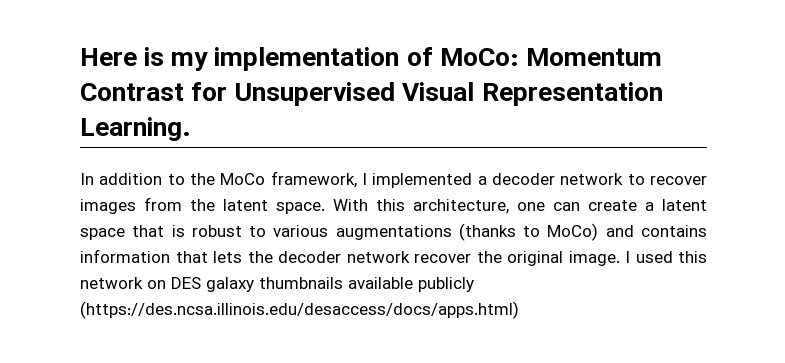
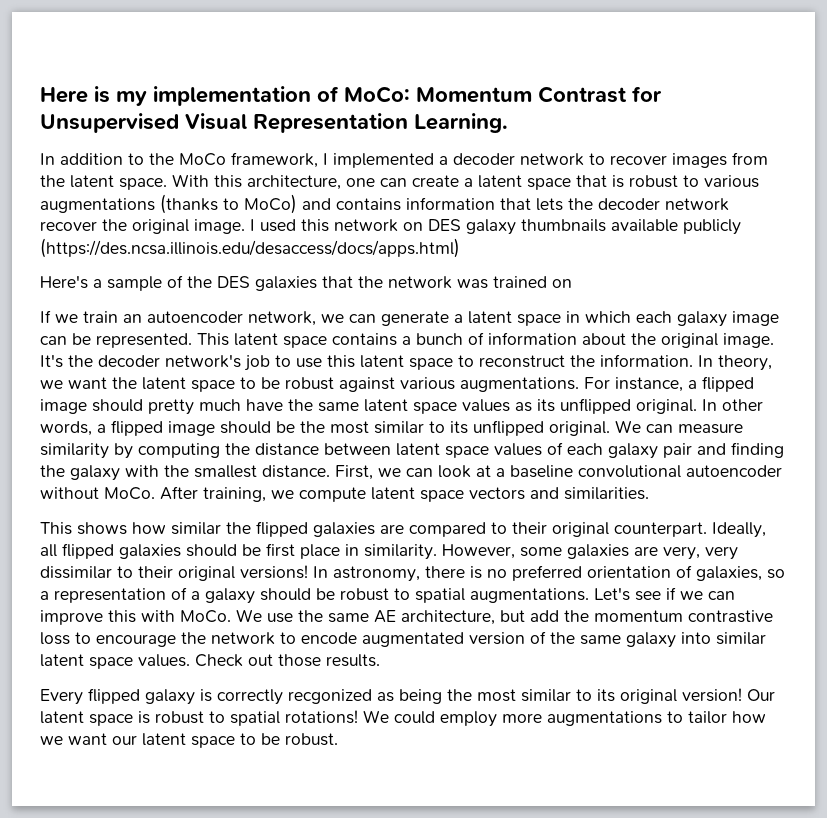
(519, 310) none -> [40,275,572,291] [40,310,779,327] [40,332,774,348] [40,354,772,371] [40,376,754,392] [40,398,763,415] [40,420,743,436] [40,442,784,459] [40,465,782,481] [40,486,649,502] [40,521,766,538] [40,543,738,560] [40,565,785,582] [40,587,735,604] [40,609,773,625] [40,631,766,648] [40,654,380,669] [40,688,775,705] [40,710,766,727] [40,733,338,748] // Here's a sample of the DES galaxies that the network was trained on // If we train an autoencoder network, we can generate a latent space in which each galaxy image can be represented. This latent space contains a bunch of information about the original image. It's the decoder network's job to use this latent space to reconstruct the information. In theory, we want the latent space to be robust against various augmentations. For instance, a flipped image should pretty much have the same latent space values as its unflipped original. In other words, a flipped image should be the most similar to its unflipped original. We can measure similarity by computing the distance between latent space values of each galaxy pair and finding the galaxy with the smallest distance. First, we can look at a baseline convolutional autoencoder without MoCo. After training, we compute latent space vectors and similarities. // This shows how similar the flipped galaxies are compared to their original counterpart. Ideally, all flipped galaxies should be first place in similarity. However, some galaxies are very, very dissimilar to their original versions! In astronomy, there is no preferred orientation of galaxies, so a representation of a galaxy should be robust to spatial augmentations. Let's see if we can improve this with MoCo. We use the same AE architecture, but add the momentum contrastive loss to encourage the network to encode augmentated version of the same galaxy into similar latent space values. Check out those results. // Every flipped galaxy is correctly recgonized as being the most similar to its original version! Our latent space is robust to spatial rotations! We could employ more augmentations to tailor how we want our latent space to be robust.

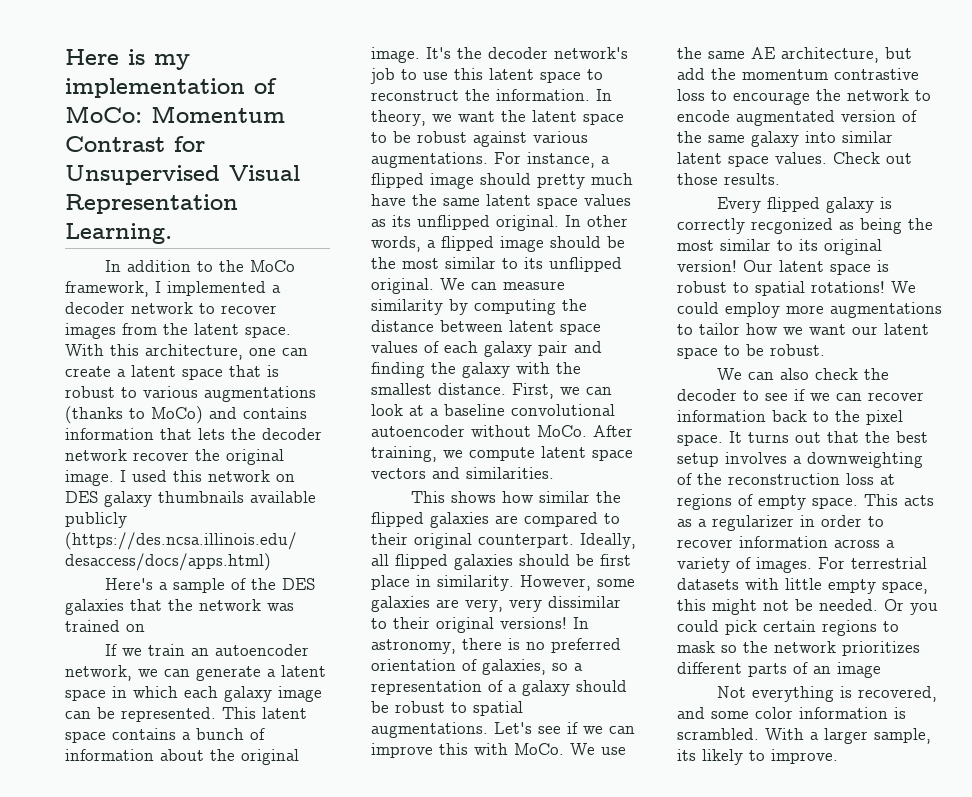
(338, 739) none -> [717,368,890,380] [677,389,924,401] [677,410,903,425] [677,431,928,446] [677,452,923,468] [677,473,895,485] [677,494,934,510] [677,515,884,531] [677,536,895,548] [677,557,927,573] [677,578,928,594] [677,599,938,615] [677,620,899,636] [677,641,920,656] [677,662,881,678] [717,686,938,702] [677,707,906,719] [677,728,931,744] [677,749,838,765] // We can also check the decoder to see if we can recover information back to the pixel space. It turns out that the best setup involves a downweighting of the reconstruction loss at regions of empty space. This acts as a regularizer in order to recover information across a variety of images. For terrestrial datasets with little empty space, this might not be needed. Or you could pick certain regions to mask so the network prioritizes different parts of an image // Not everything is recovered, and some color information is scrambled. With a larger sample, its likely to improve.

